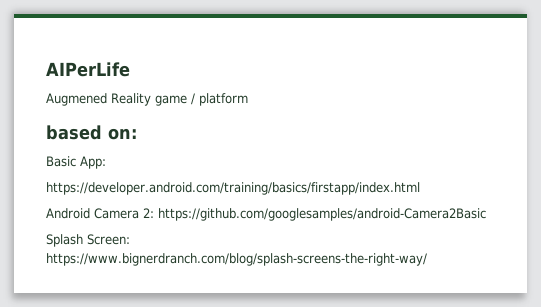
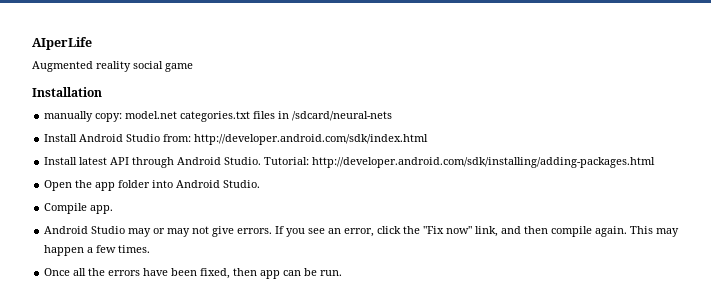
[46,62,130,77] [46,93,248,106] [46,125,137,140] [46,156,106,169] [46,182,420,195] [46,208,486,221] [46,234,130,247] [46,253,427,266] AIPerLife // Augmened Reality game / platform // based on: // Basic App: // https://developer.android.com/training/basics/firstapp/index.html // Android Camera 2: https://github.com/googlesamples/android-Camera2Basic // Splash Screen: https://www.bignerdranch.com/blog/splash-screens-the-right-way/ -> [32,37,92,50] [32,61,193,72] [32,87,102,97] [44,111,393,122] [44,134,429,145] [44,157,656,168] [44,180,261,191] [44,203,114,214] [44,226,680,237] [44,245,151,256] [44,268,343,279] AIperLife // Augmented reality social game // Installation // manually copy: model.net categories.txt files in /sdcard/neural-nets // Install Android Studio from: http://developer.android.com/sdk/index.html // Install latest API through Android Studio. Tutorial: http://developer.android.com/sdk/installing/adding-packages.html // Open the app folder into Android Studio. // Compile app. // Android Studio may or may not give errors. If you see an error, click the "Fix now" link, and then compile again. This may happen a few times. // Once all the errors have been fixed, then app can be run.

